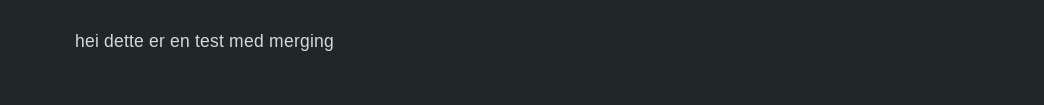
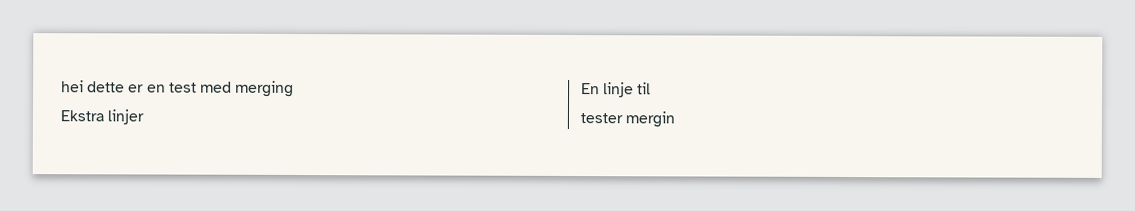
(334, 42) none -> [60,109,145,125] [581,82,652,98] [580,111,676,128] // Ekstra linjer // En linje til // tester mergin

